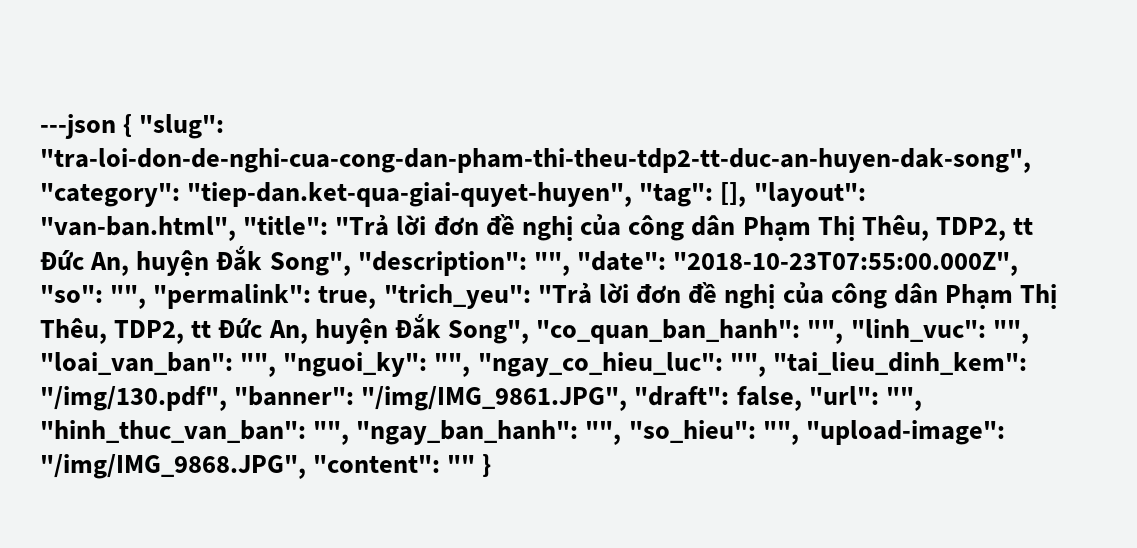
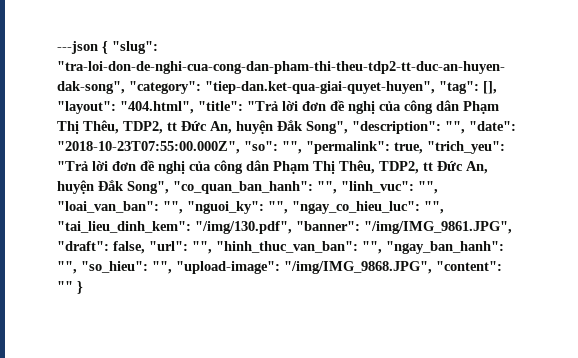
[40,216,236,241] "van-ban.html", -> [120,101,194,114] "404.html",

